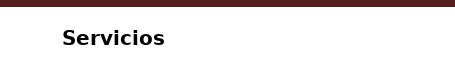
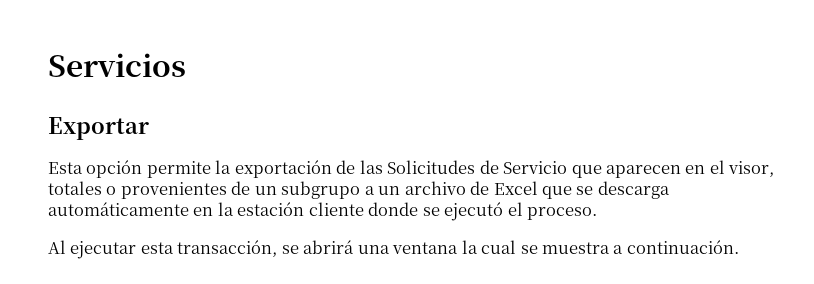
(165, 37) none -> [48,117,149,140] [48,160,775,178] [48,181,670,199] [48,202,598,221] [48,240,739,259] // Exportar // Esta opción permite la exportación de las Solicitudes de Servicio que aparecen en el visor, totales o provenientes de un subgrupo a un archivo de Excel que se descarga automáticamente en la estación cliente donde se ejecutó el proceso. // Al ejecutar esta transacción, se abrirá una ventana la cual se muestra a continuación.

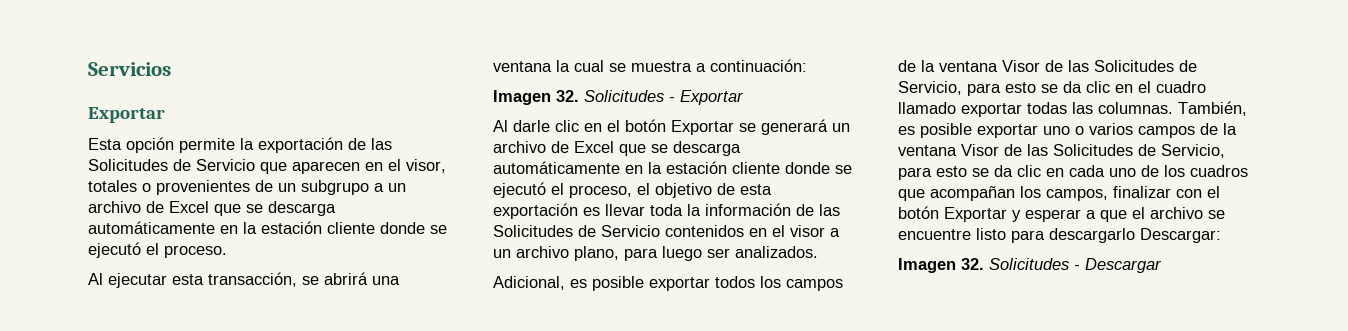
[626,240,739,254] continuación. -> [710,59,807,72] [493,90,744,105] [493,119,850,135] [493,141,741,156] [493,161,852,174] [493,182,772,198] [493,203,840,219] [493,225,840,237] [493,246,818,261] [493,276,843,291] [898,60,1197,72] [898,81,1206,96] [898,101,1247,117] [898,123,1237,138] [898,144,1225,158] [898,165,1248,180] [898,186,1220,201] [898,206,1225,222] [898,228,1221,243] [898,258,1162,273] continuación: // Imagen 32. Solicitudes - Exportar // Al darle clic en el botón Exportar se generará un archivo de Excel que se descarga automáticamente en la estación cliente donde se ejecutó el proceso, el objetivo de esta exportación es llevar toda la información de las Solicitudes de Servicio contenidos en el visor a un archivo plano, para luego ser analizados. // Adicional, es posible exportar todos los campos de la ventana Visor de las Solicitudes de Servicio, para esto se da clic en el cuadro llamado exportar todas las columnas. También, es posible exportar uno o varios campos de la ventana Visor de las Solicitudes de Servicio, para esto se da clic en cada uno de los cuadros que acompañan los campos, finalizar con el botón Exportar y esperar a que el archivo se encuentre listo para descargarlo Descargar: // Imagen 32. Solicitudes - Descargar

